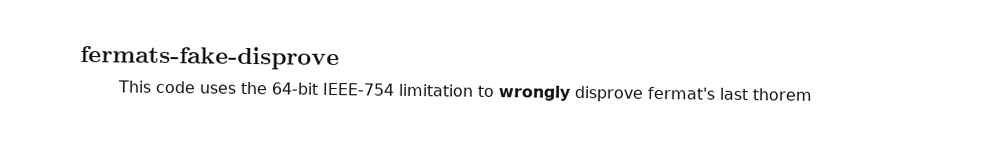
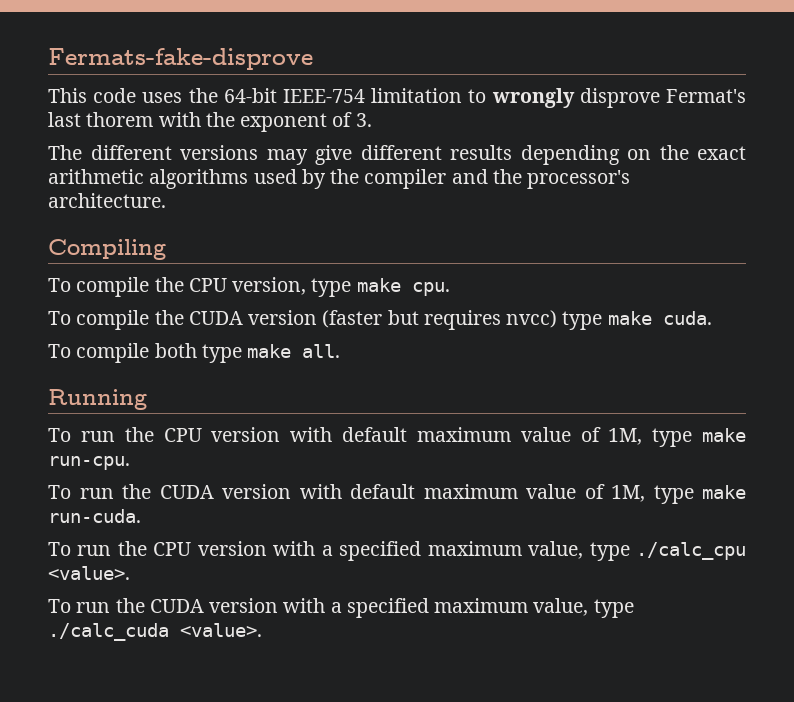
[80,44,340,71] fermats-fake-disprove -> [48,48,313,70] Fermats-fake-disprove
[647,86,716,100] fermat's -> [666,89,746,103] Fermat's
(813, 94) none -> [158,112,372,132] [48,145,746,165] [48,169,631,189] [48,193,166,208] [48,239,166,260] [48,277,450,297] [48,310,712,330] [48,343,341,363] [48,389,147,410] [48,427,746,447] [48,456,130,470] [48,484,746,504] [48,509,141,523] [48,541,746,561] [48,566,130,580] [48,598,634,618] [48,623,262,641] with the exponent of 3. // The different versions may give different results depending on the exact arithmetic algorithms used by the compiler and the processor's architecture. // Compiling // To compile the CPU version, type make cpu. // To compile the CUDA version (faster but requires nvcc) type make cuda. // To compile both type make all. // Running // To run the CPU version with default maximum value of 1M, type make run-cpu. // To run the CUDA version with default maximum value of 1M, type make run-cuda. // To run the CPU version with a specified maximum value, type ./calc_cpu <value>. // To run the CUDA version with a specified maximum value, type ./calc_cuda <value>.

